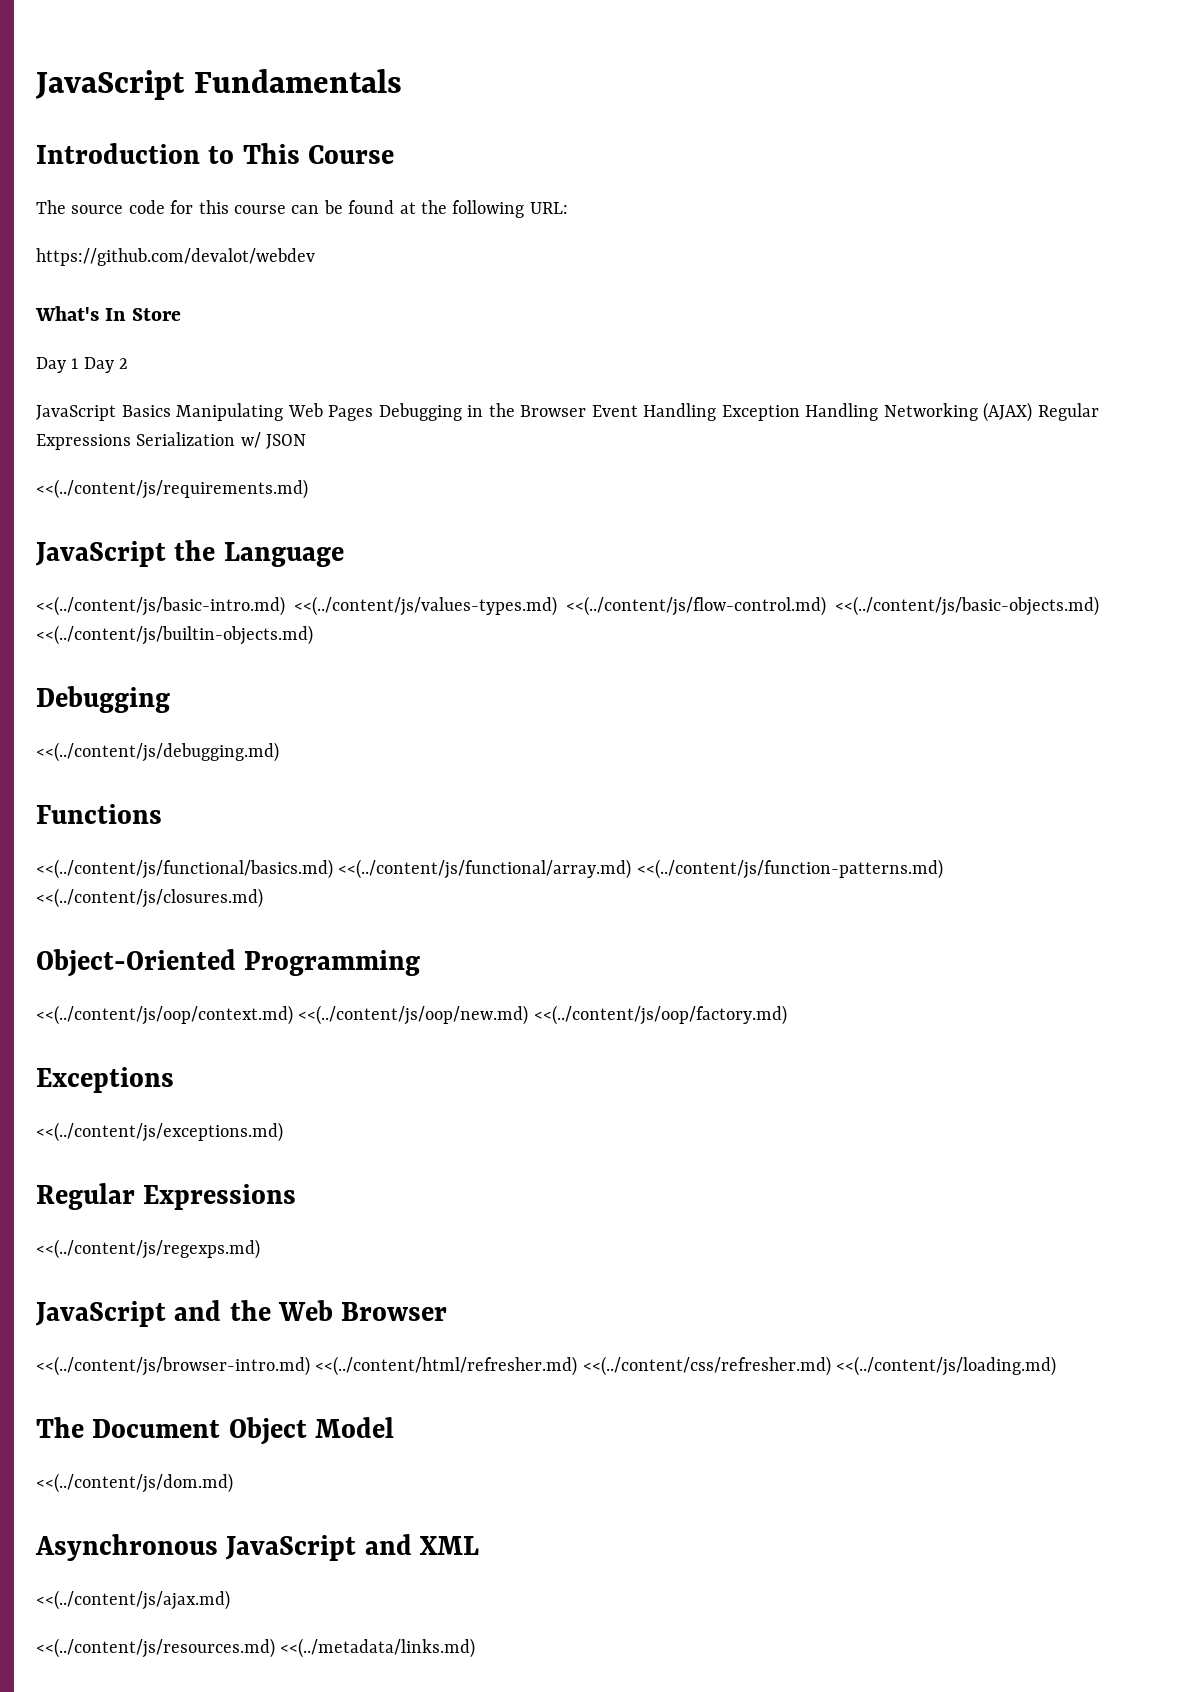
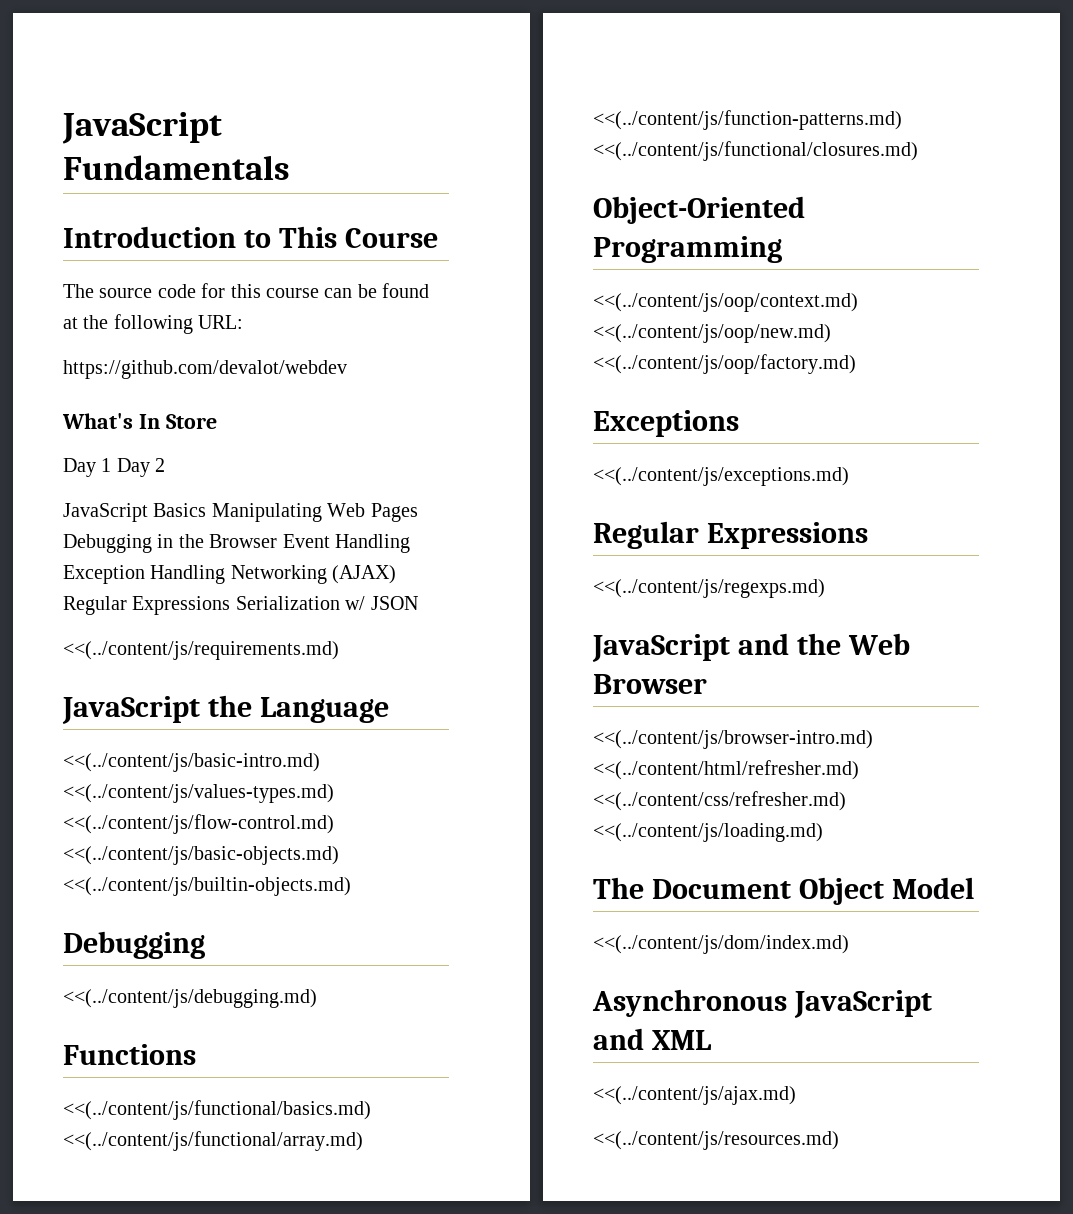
[36,888,263,908] <<(../content/js/closures.md) -> [593,141,918,161] <<(../content/js/functional/closures.md)
[36,1473,233,1493] <<(../content/js/dom.md) -> [593,935,849,954] <<(../content/js/dom/index.md)
[280,1638,476,1658] <<(../metadata/links.md) -> (839, 1140) none

